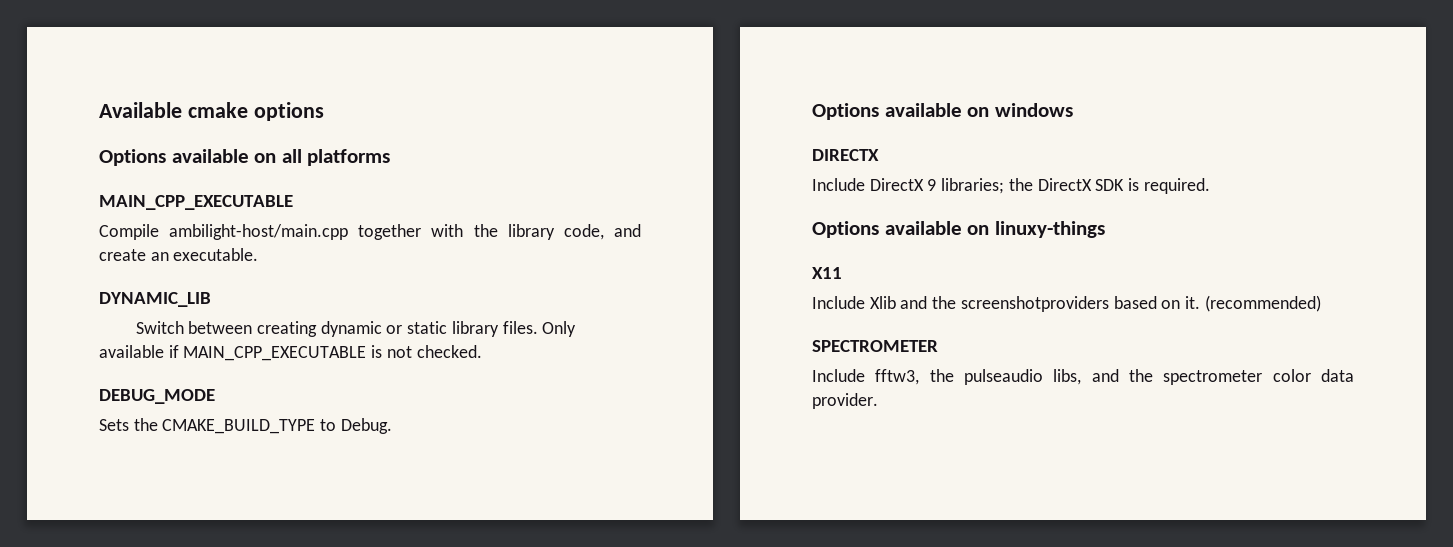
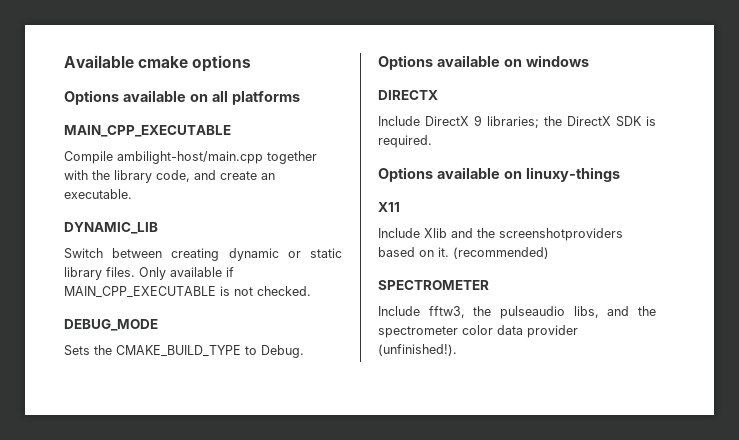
[812,393,878,409] provider. -> [527,325,578,338] [378,344,457,356] provider (unfinished!).

